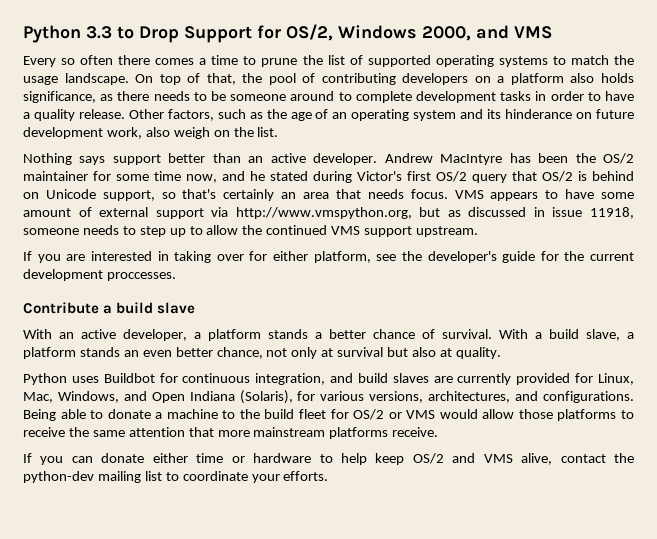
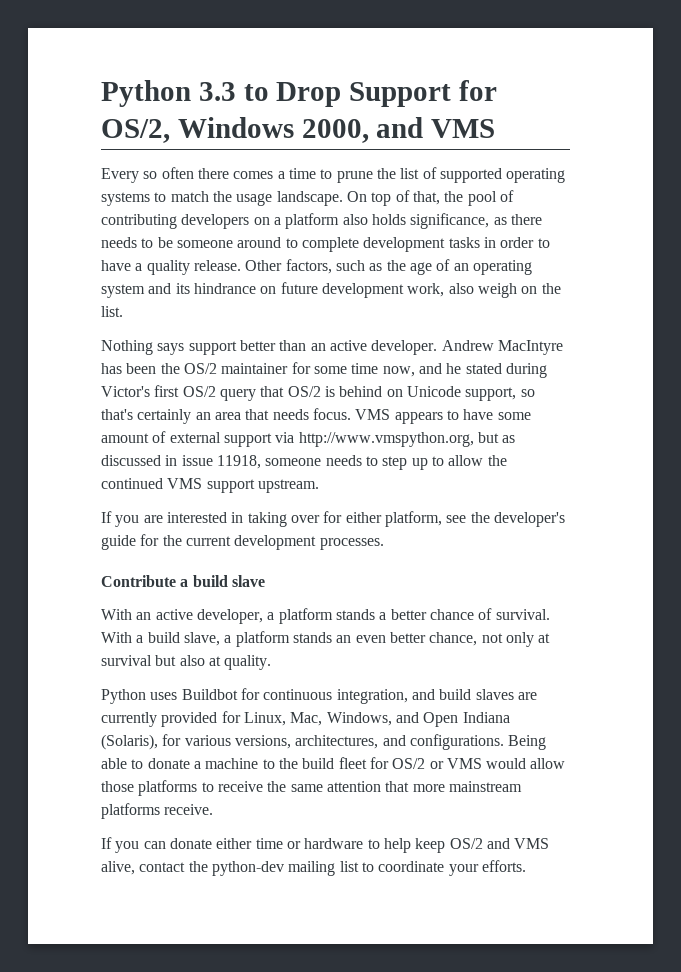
[505,109,573,119] hinderance -> [193,283,256,294] hindrance
[106,272,176,281] proccesses. -> [319,538,384,550] processes.

